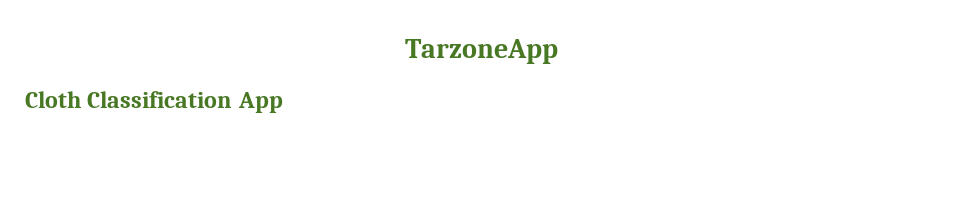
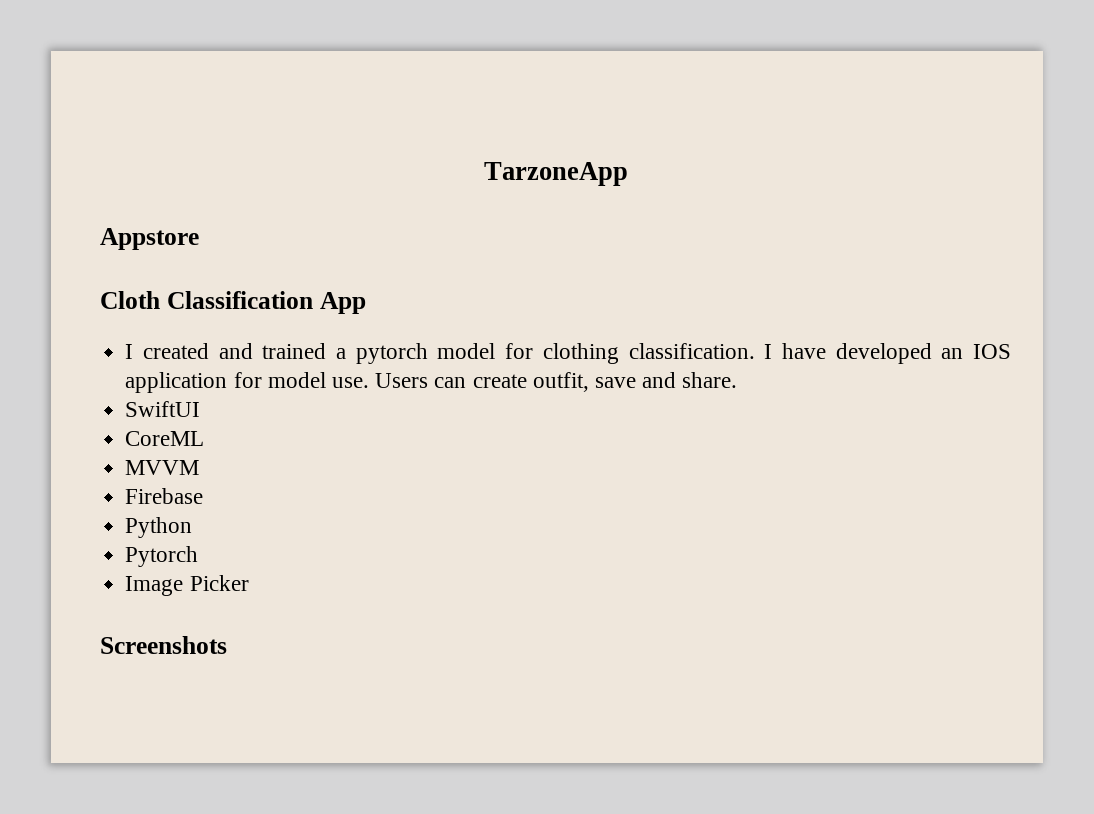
(558, 51) none -> [100,228,199,250] // Appstore
(283, 102) none -> [125,343,1012,364] [125,372,738,393] [125,401,201,417] [125,431,205,446] [125,460,200,475] [125,488,204,504] [125,517,193,538] [125,546,199,567] [125,575,249,596] [100,636,227,654] // I created and trained a pytorch model for clothing classification. I have developed an IOS application for model use. Users can create outfit, save and share. // SwiftUI // CoreML // MVVM // Firebase // Python // Pytorch // Image Picker // Screenshots

